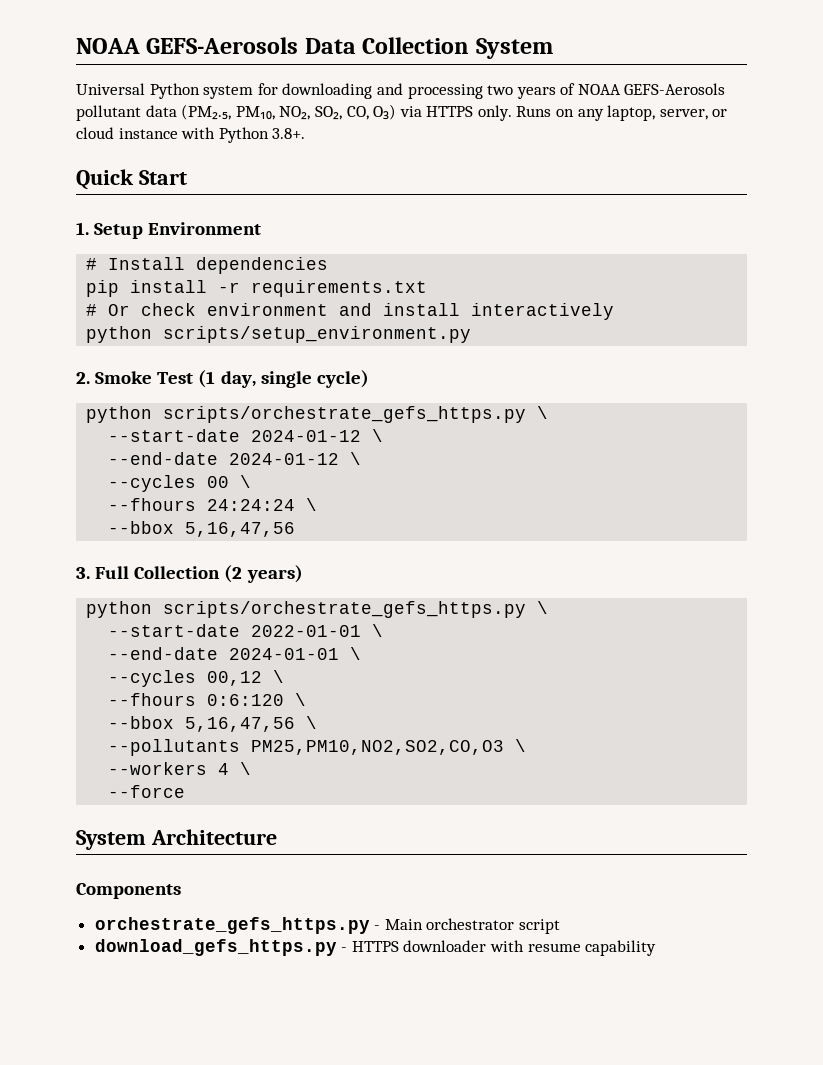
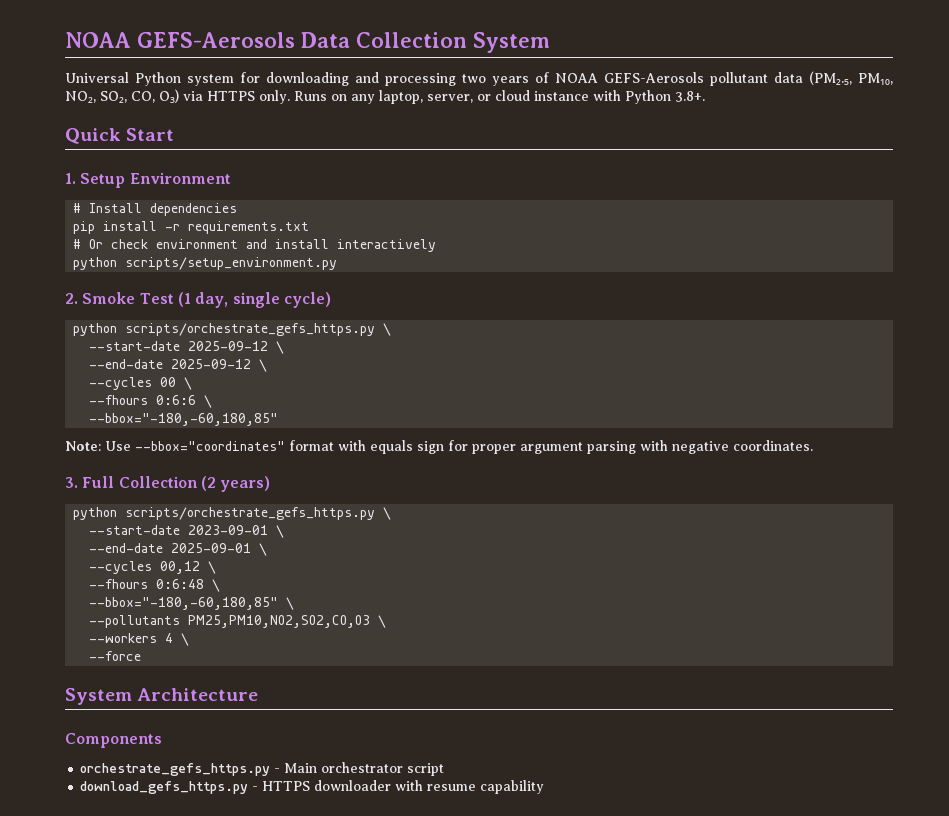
[251,429,384,442] [108,452,340,465] 2024-01-12 \ // --end-date 2024-01-12 -> [188,341,285,354] [89,359,252,369] 2025-09-12 \ // --end-date 2025-09-12
[207,498,318,511] [108,521,296,537] 24:24:24 \ // --bbox 5,16,47,56 -> [156,395,213,408] [89,413,279,426] [65,440,813,454] 0:6:6 \ // --bbox="-180,-60,180,85" // Note: Use --bbox="coordinates" format with equals sign for proper argument parsing with negative coordinates.
[251,624,384,637] [108,647,340,660] 2022-01-01 \ // --end-date 2024-01-01 -> [188,525,285,538] [89,543,252,553] 2023-09-01 \ // --end-date 2025-09-01
[207,693,307,706] [108,716,296,732] 0:6:120 \ // --bbox 5,16,47,56 -> [156,579,221,592] [89,597,279,610] 0:6:48 \ // --bbox="-180,-60,180,85"

